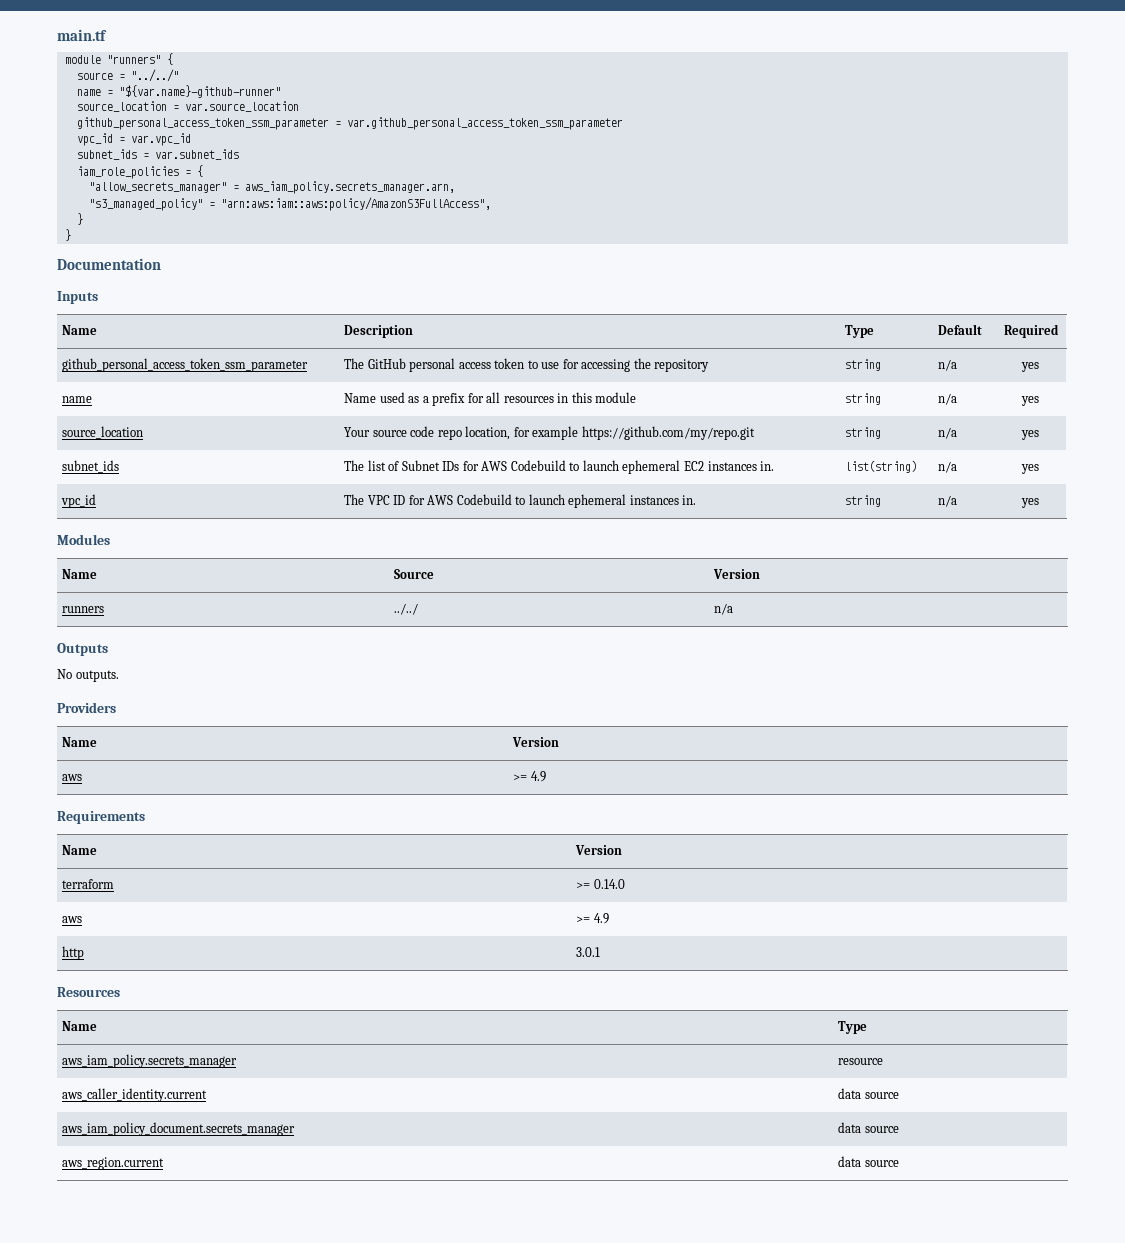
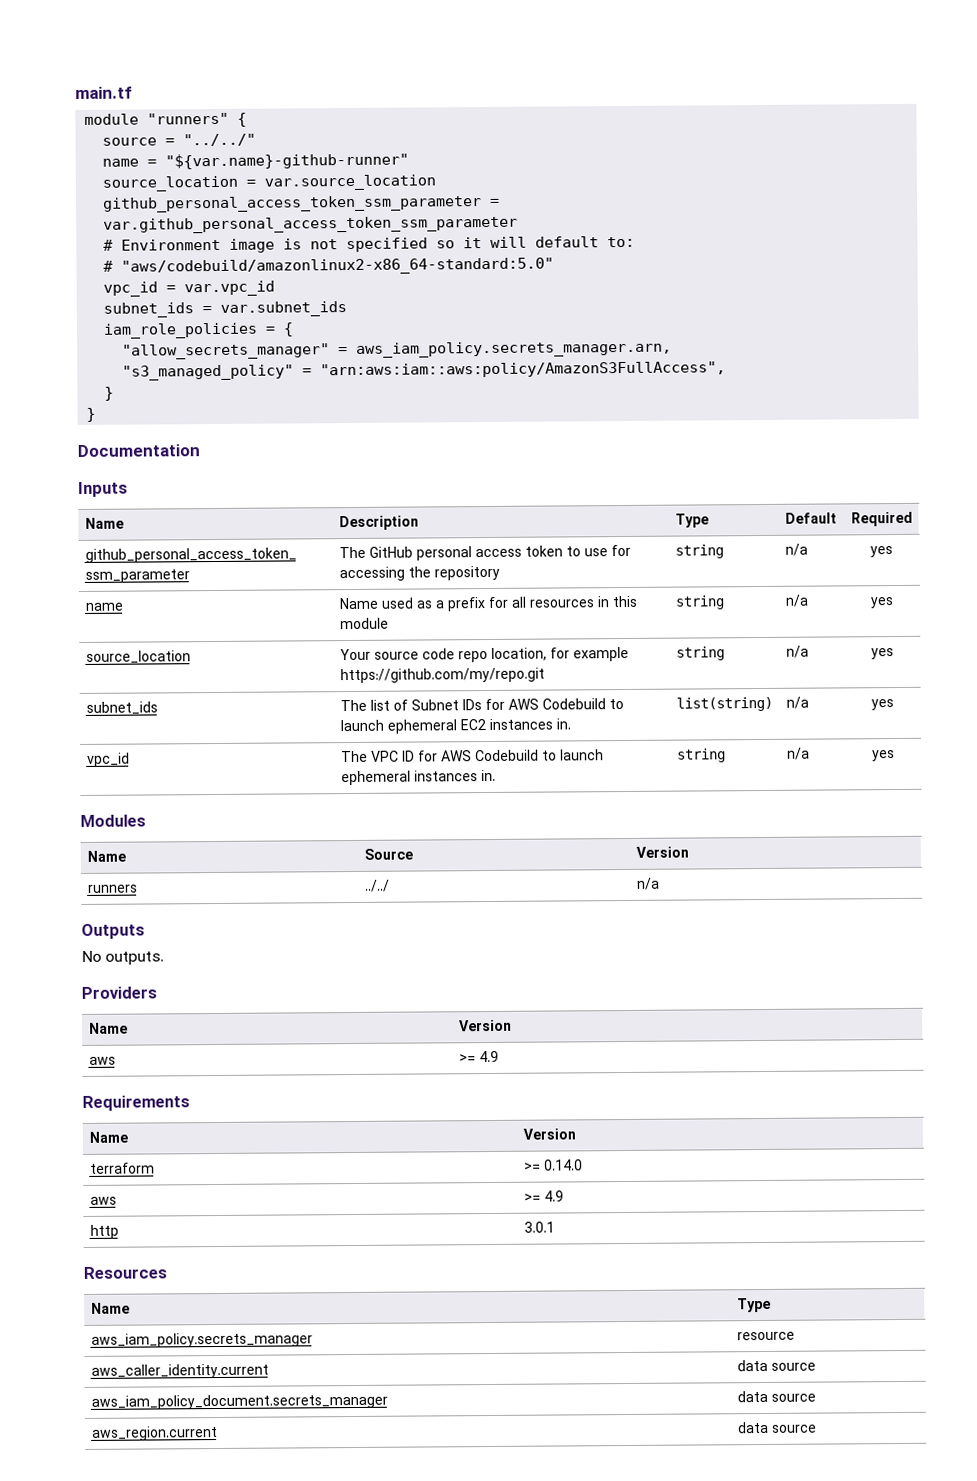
(623, 123) none -> [103,236,636,253] [103,257,555,276] // # Environment image is not specified so it will default to: // # "aws/codebuild/amazonlinux2-x86_64-standard:5.0"

